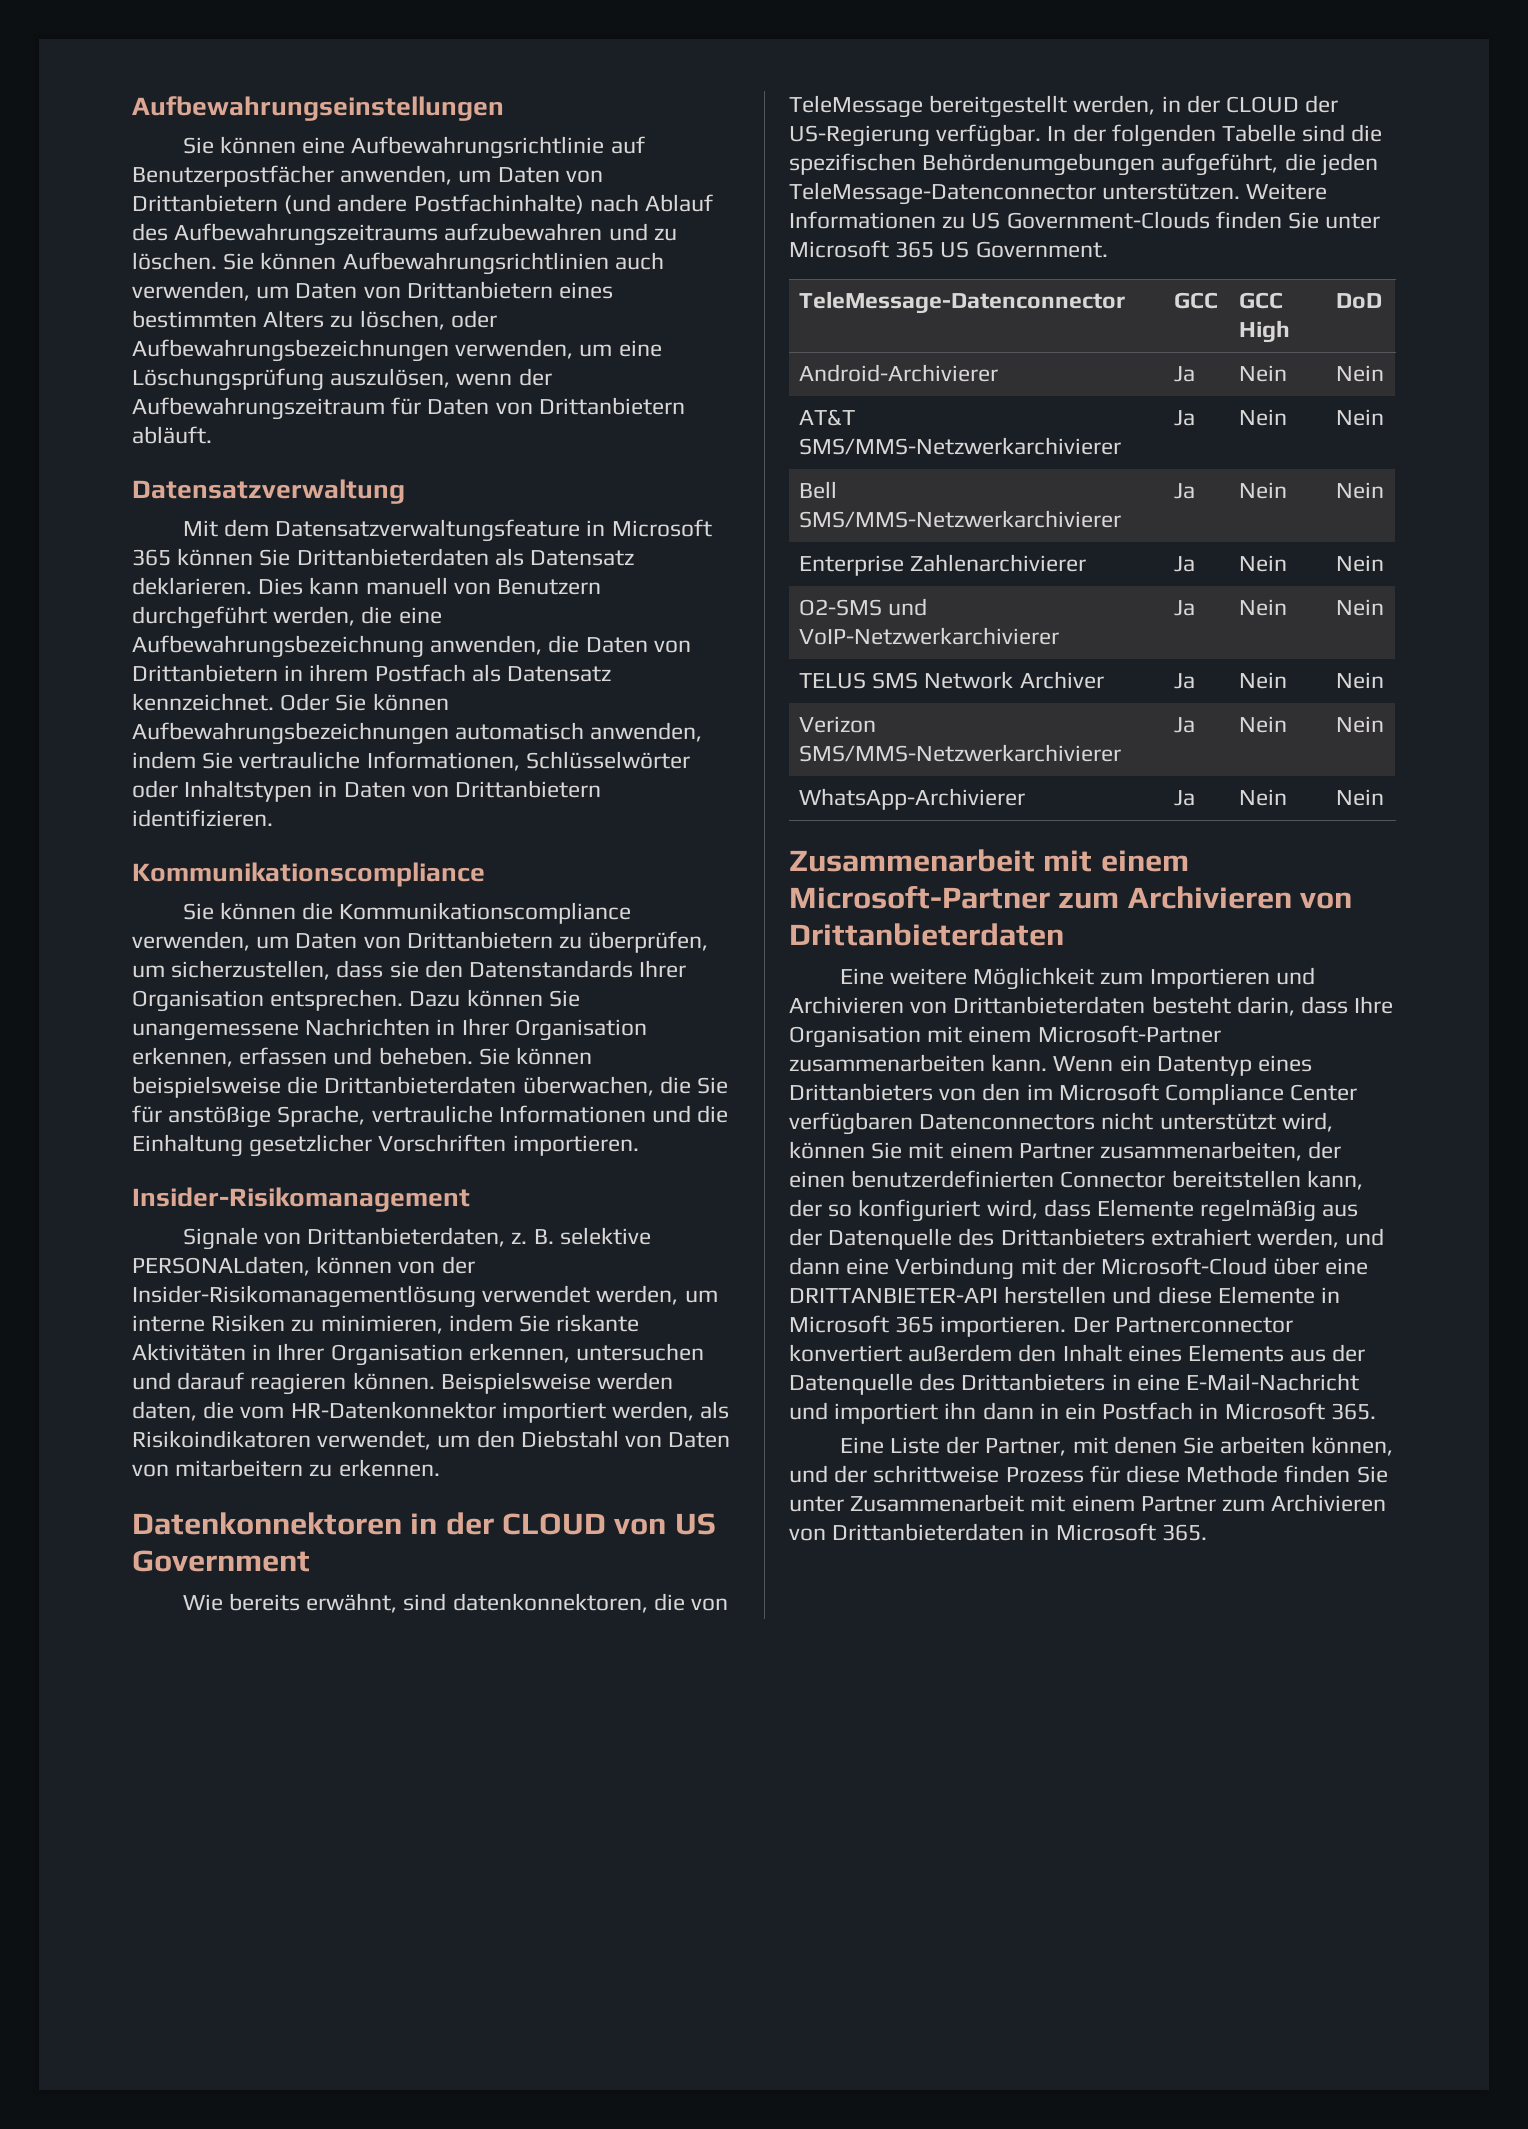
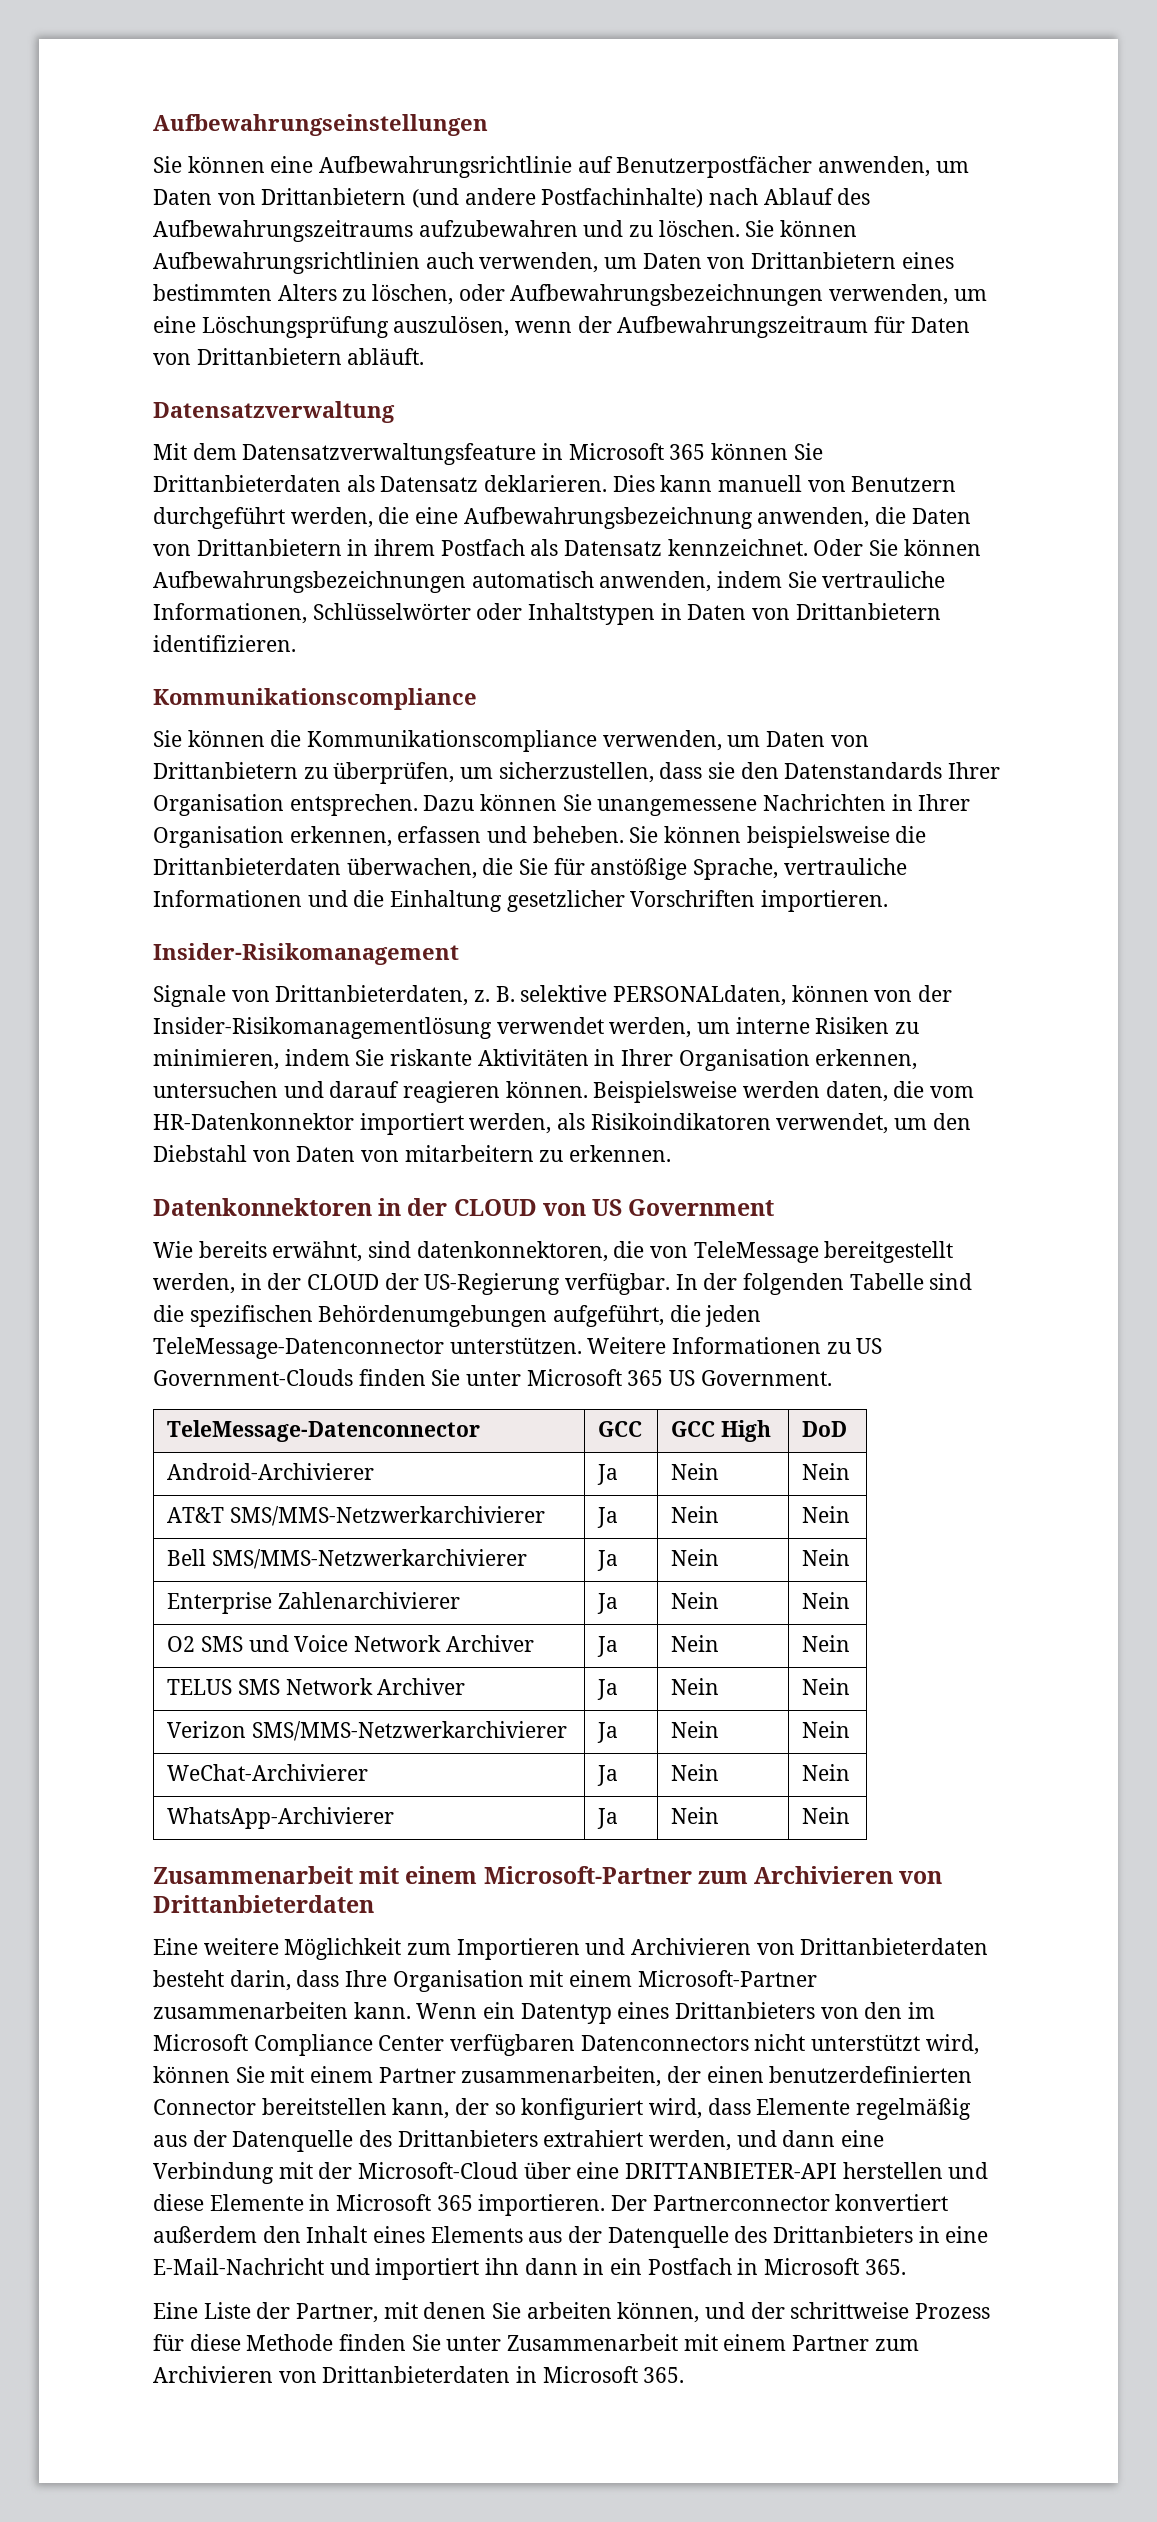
[798,598,928,616] [798,627,1059,645] O2-SMS und VoIP-Netzwerkarchivierer -> [167,1635,534,1652] O2 SMS und Voice Network Archiver
(1384, 724) none -> [167,1764,369,1781] [597,1765,619,1786] [671,1764,720,1781] [802,1764,851,1781] // WeChat-Archivierer | Ja | Nein | Nein

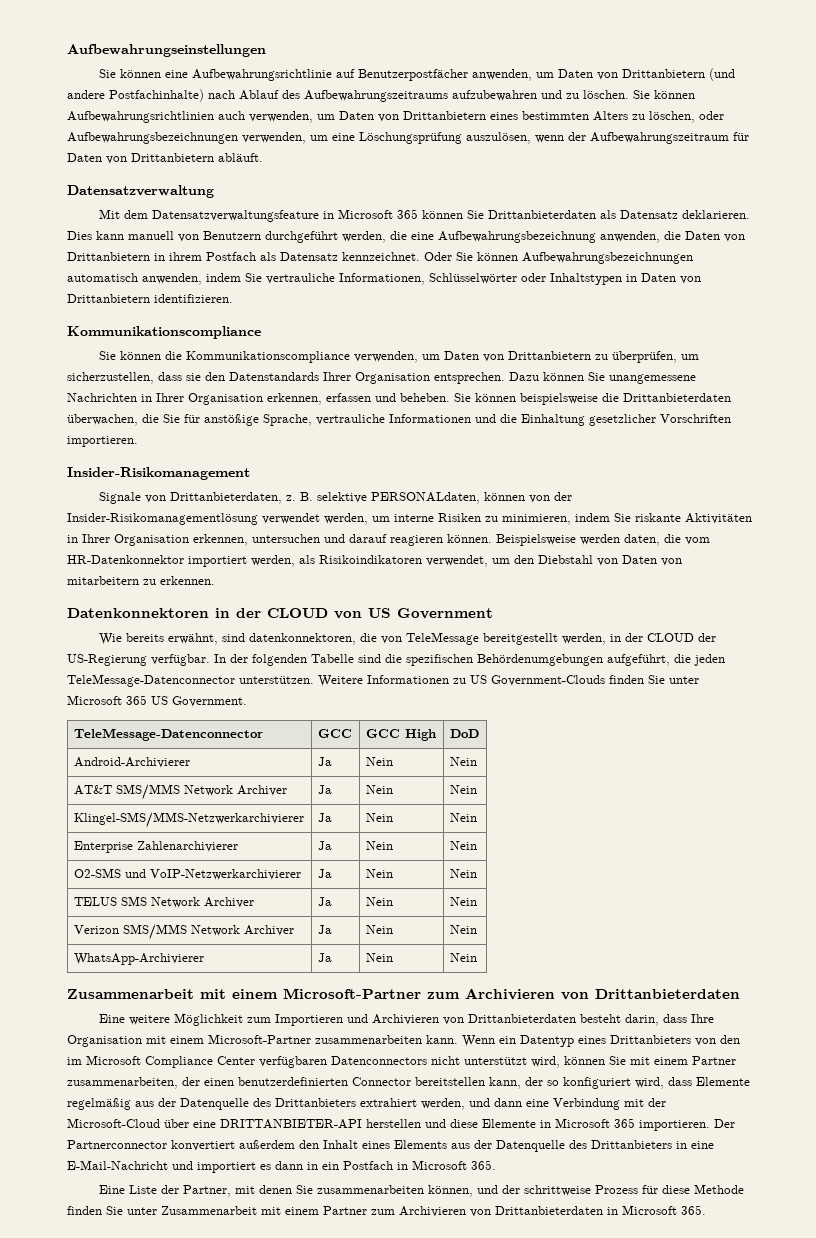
[230,1506,546,1526] [597,1507,619,1528] [671,1506,720,1523] [802,1506,851,1523] [167,1549,528,1569] SMS/MMS-Netzwerkarchivierer | Ja | Nein | Nein // Bell SMS/MMS-Netzwerkarchivierer -> [115,784,287,800] [317,785,332,794] [365,785,393,794] [449,785,477,794] [73,812,304,828] SMS/MMS Network Archiver | Ja | Nein | Nein // Klingel-SMS/MMS-Netzwerkarchivierer
[167,1635,534,1652] O2 SMS und Voice Network Archiver -> [73,868,301,880] O2-SMS und VoIP-Netzwerkarchivierer
[252,1721,568,1741] [597,1722,619,1743] [671,1721,720,1738] [802,1721,851,1738] [167,1764,369,1781] SMS/MMS-Netzwerkarchivierer | Ja | Nein | Nein // WeChat-Archivierer -> [122,924,294,940] SMS/MMS Network Archiver
[485,2258,520,2275] ihn -> [260,1164,271,1170] es
[526,2302,612,2319] arbeiten -> [317,1185,425,1194] zusammenarbeiten

